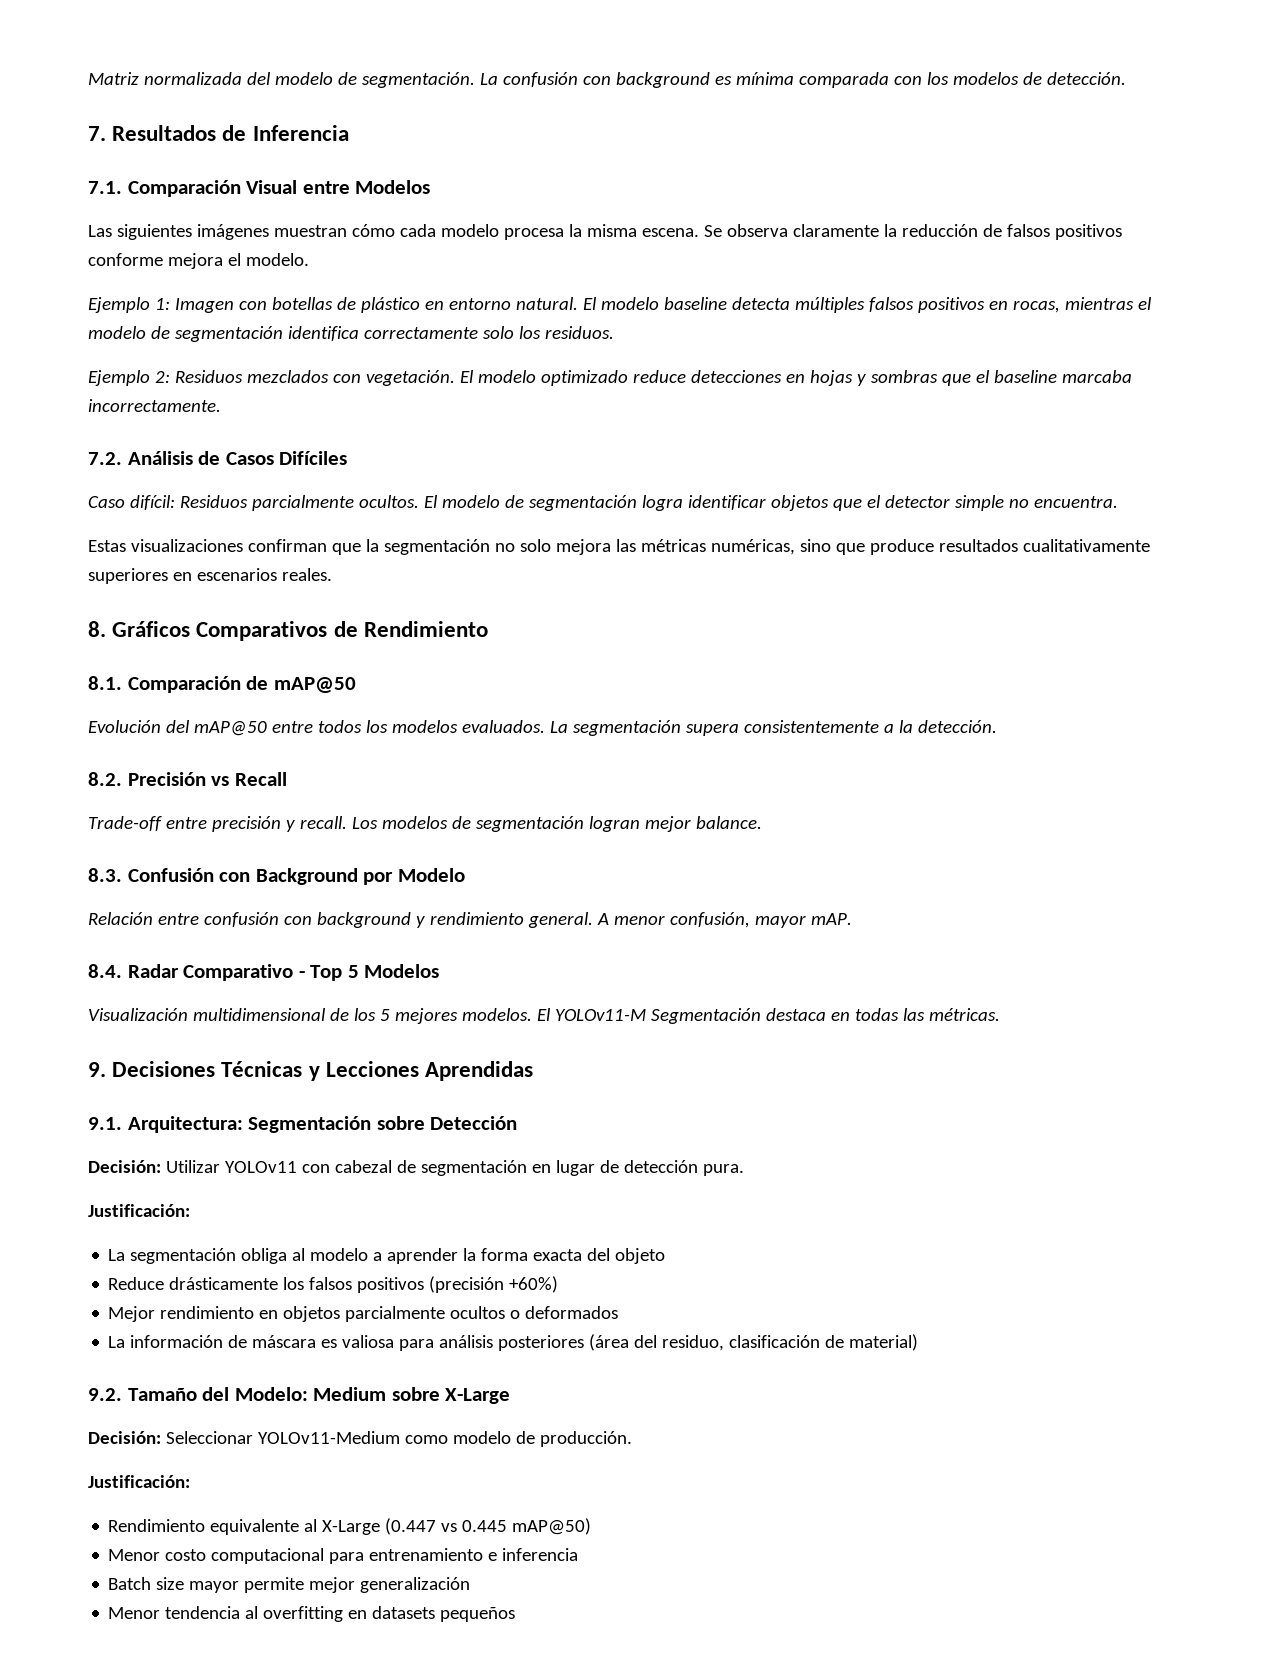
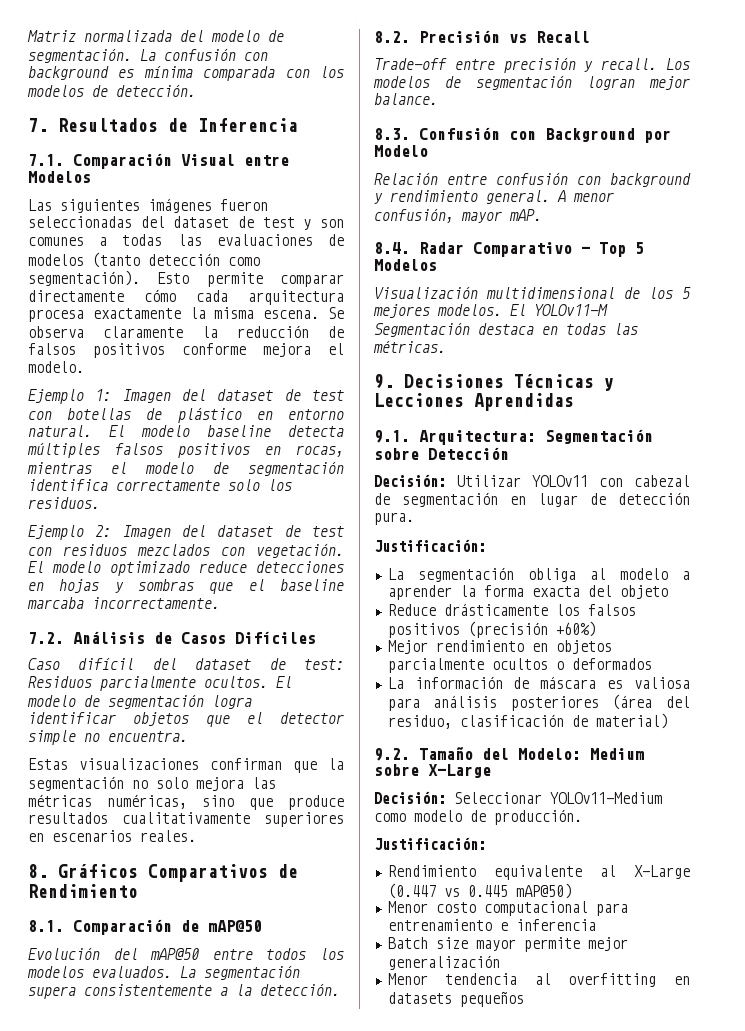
[273,224,564,240] muestran cómo cada modelo procesa -> [220,199,268,211] [28,216,344,230] [28,234,344,246] [28,252,260,268] [28,270,344,287] [28,289,344,305] [28,308,181,322] fueron seleccionadas del dataset de test y son comunes a todas las evaluaciones de modelos (tanto detección como segmentación). Esto permite comparar directamente cómo cada arquitectura procesa exactamente
(234, 305) none -> [182,389,344,401] del dataset de test
[174,370,243,383] Residuos -> [122,525,344,539] [28,544,127,556] Imagen del dataset de test con residuos
[129,495,175,510] difícil: -> [78,658,344,670] difícil del dataset de test:

